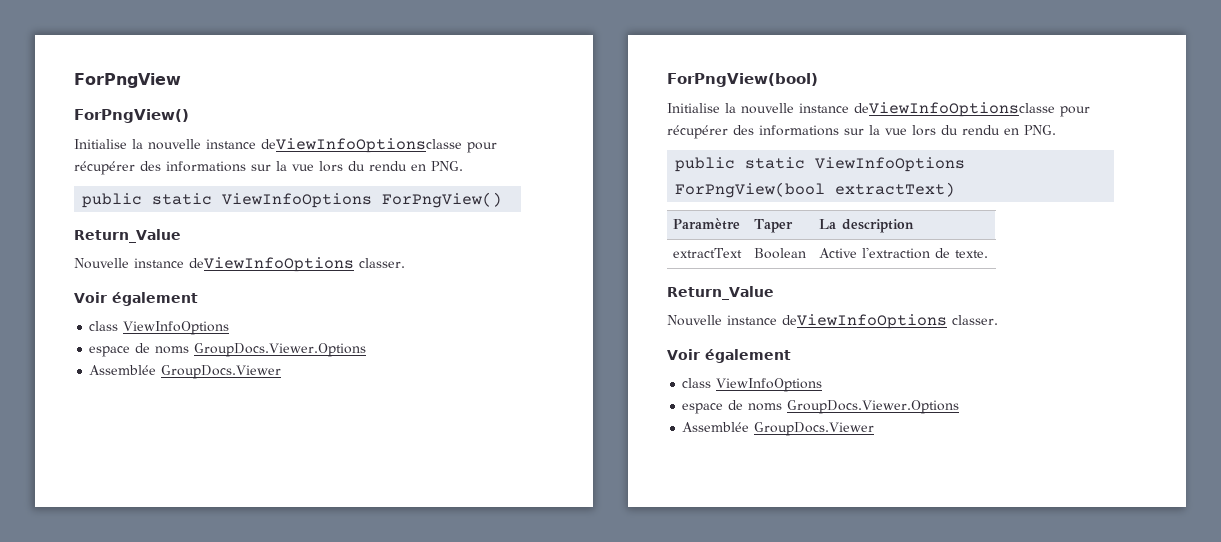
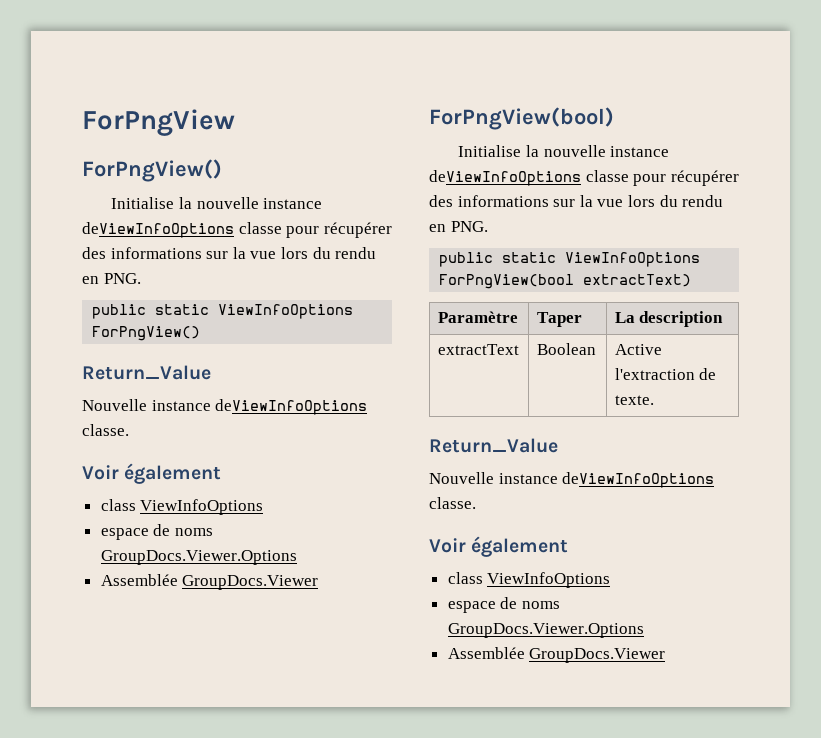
[261,138,462,153] deViewInfoOptionsclasse -> [82,222,282,238] deViewInfoOptions classe
[359,258,405,268] classer. -> [82,424,129,436] classe.
[854,102,1055,117] deViewInfoOptionsclasse -> [429,170,629,186] deViewInfoOptions classe
[952,315,998,325] classer. -> [429,497,476,509] classe.

